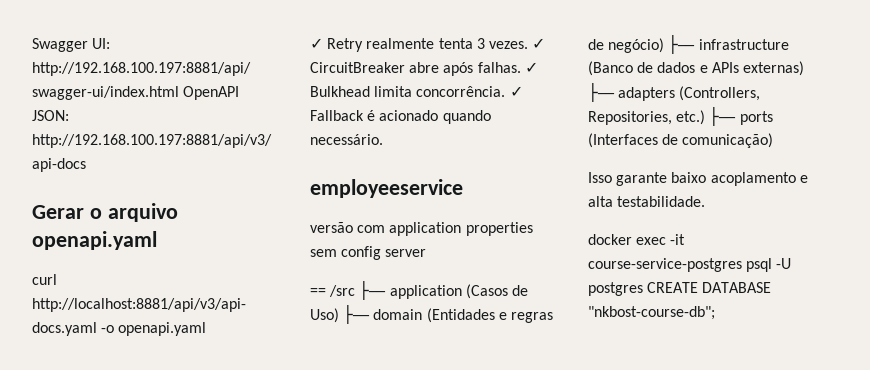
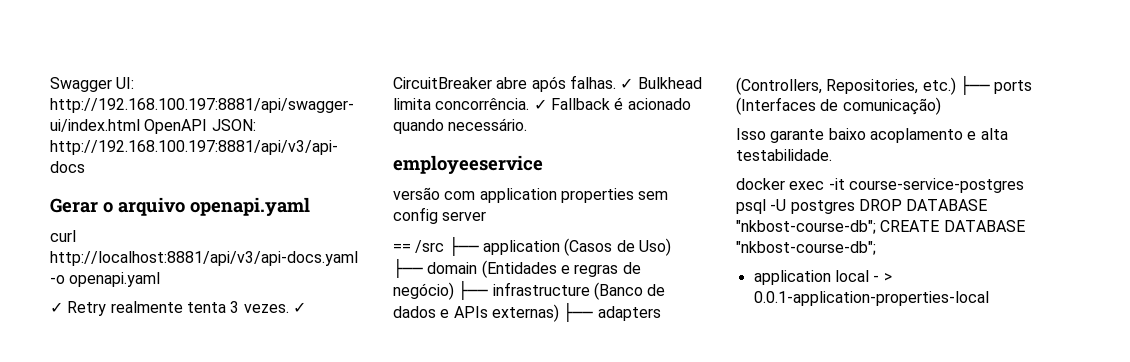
(643, 289) none -> [858,199,988,211] [736,220,876,234] DROP DATABASE "nkbost-course-db";
(715, 313) none -> [753,270,892,285] [753,291,989,306] // application local - > 0.0.1-application-properties-local

